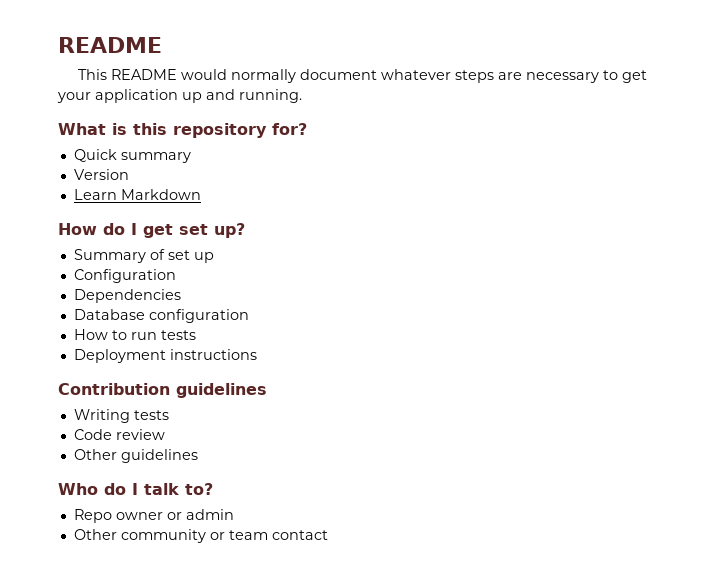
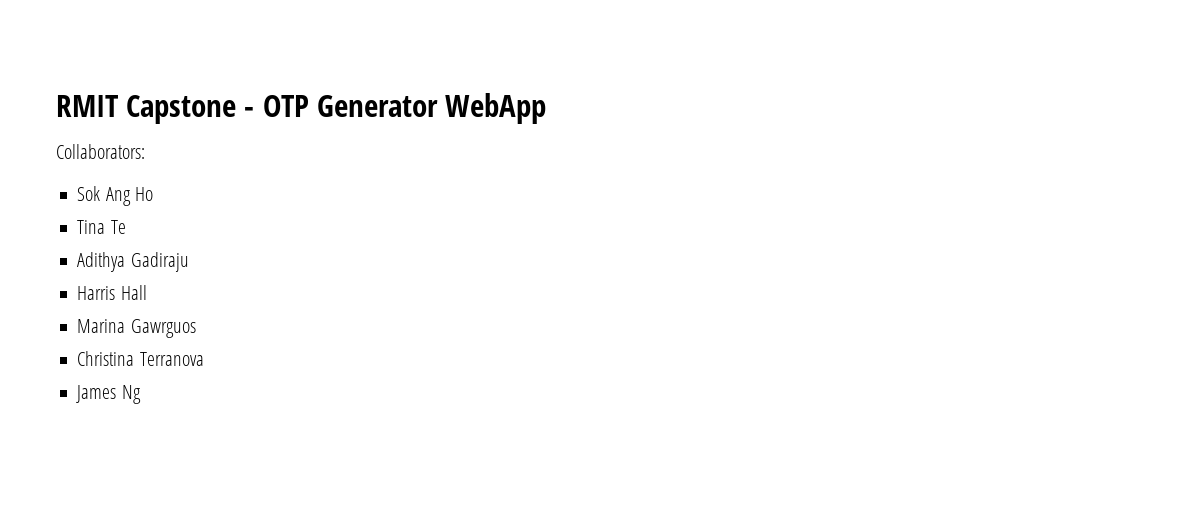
[58,37,162,53] [78,69,648,83] [57,89,302,103] [58,123,307,138] [73,149,191,163] [73,169,129,180] [73,189,201,200] [58,223,245,238] [73,249,214,263] [73,269,176,283] [73,289,181,303] [73,309,249,323] [73,329,196,340] [73,349,257,363] [58,383,267,398] [73,409,169,423] [73,429,165,440] [73,449,198,463] [58,483,213,495] [73,509,234,523] [73,529,328,543] README // This README would normally document whatever steps are necessary to get your application up and running. // What is this repository for? // Quick summary // Version // Learn Markdown // How do I get set up? // Summary of set up // Configuration // Dependencies // Database configuration // How to run tests // Deployment instructions // Contribution guidelines // Writing tests // Code review // Other guidelines // Who do I talk to? // Repo owner or admin // Other community or team contact -> [56,93,547,124] [56,144,145,159] [77,186,153,206] [77,220,126,234] [77,252,189,272] [77,285,147,300] [77,319,196,338] [77,351,204,366] [76,385,141,404] RMIT Capstone - OTP Generator WebApp // Collaborators: // Sok Ang Ho // Tina Te // Adithya Gadiraju // Harris Hall // Marina Gawrguos // Christina Terranova // James Ng

